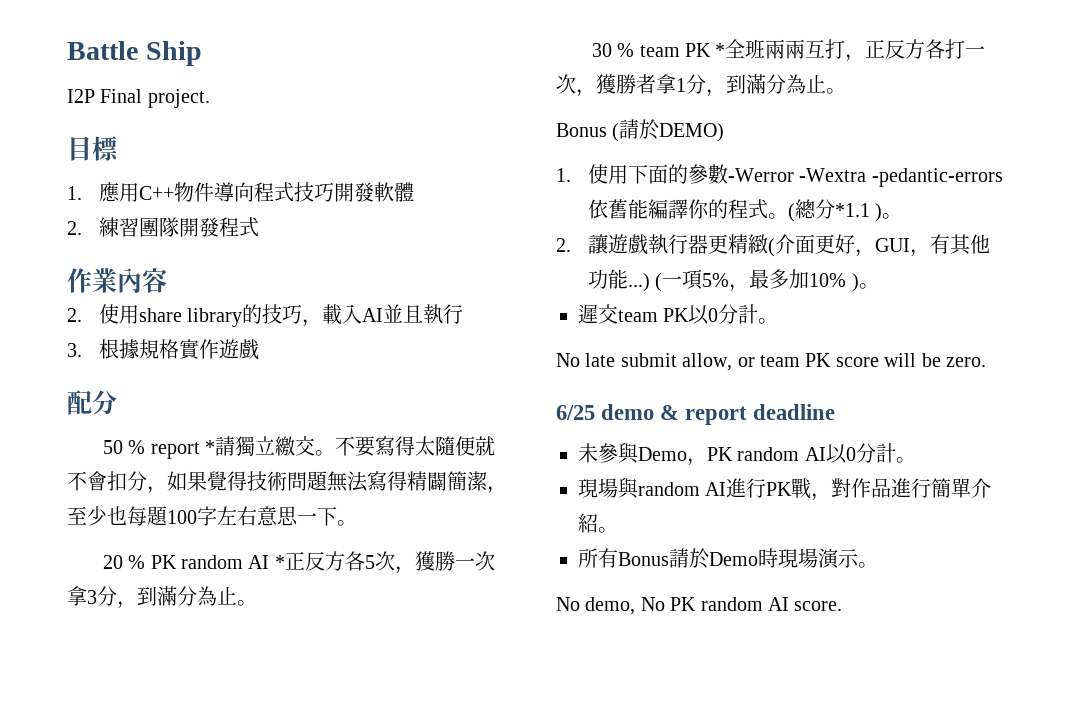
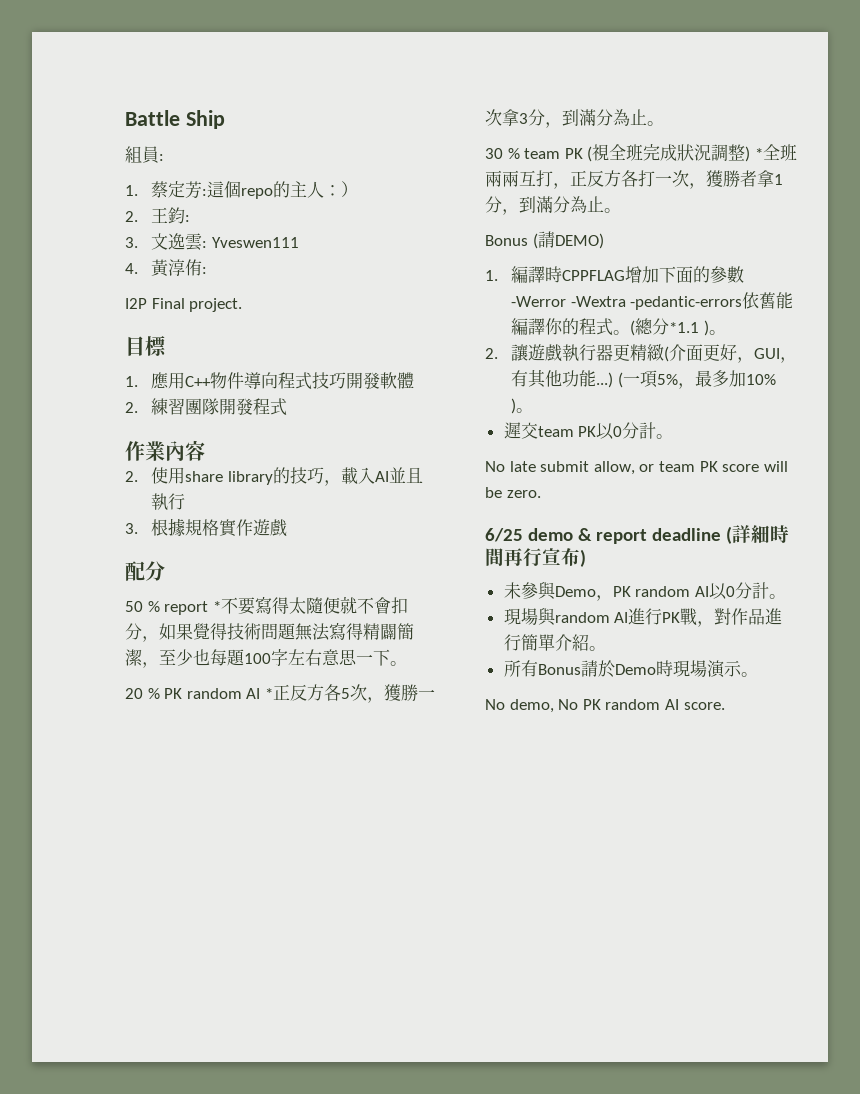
(202, 53) none -> [125,146,164,163] [125,181,359,199] [125,207,191,224] [125,233,299,251] [125,259,208,277] // 組員: // 1.蔡定芳:這個repo的主人：） // 2.王鈞: // 3.文逸雲: Yveswen111 // 4.黃淳侑:
[214,436,335,456] 請獨立繳交。 -> (221, 606) none
(711, 50) none -> [587,144,751,162] (視全班完成狀況調整)
[639,119,660,140] 於 -> (555, 239) none
[587,164,628,184] 使用 -> [511,266,660,283] 編譯時CPPFLAG增加
(836, 412) none -> [725,525,789,544] [485,548,586,567] (詳細時間再行宣布)

